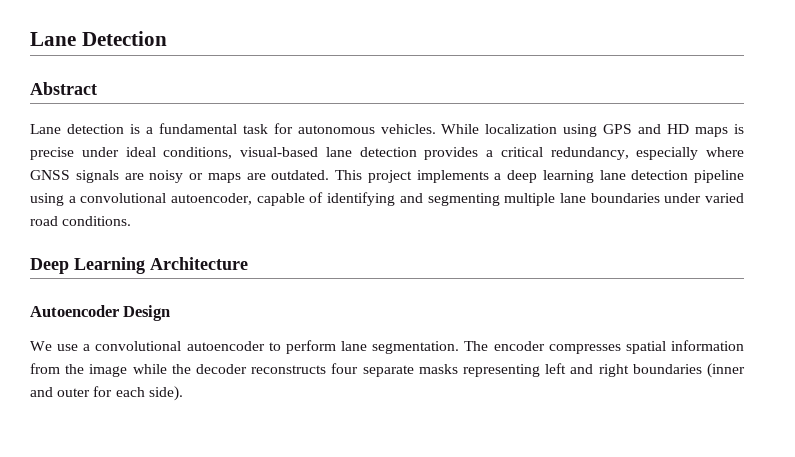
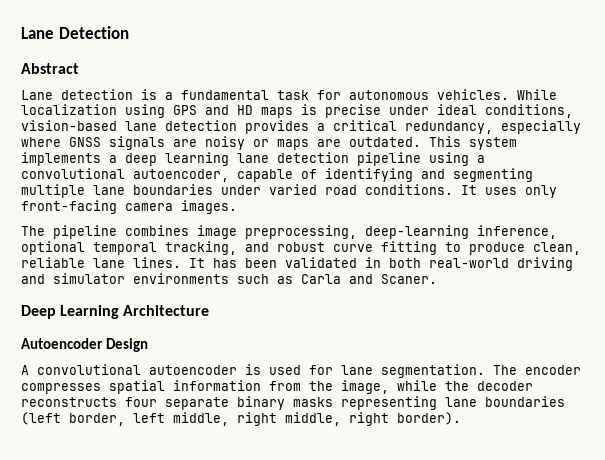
[240,147,318,157] visual-based -> [21,120,117,131] vision-based
[367,170,412,183] project -> [469,137,517,150] system
(132, 221) none -> [461,185,557,198] [21,200,237,214] [21,225,557,239] [21,241,581,255] [21,257,573,271] [21,273,437,284] It uses only front-facing camera images. // The pipeline combines image preprocessing, deep-learning inference, optional temporal tracking, and robust curve fitting to produce clean, reliable lane lines. It has been validated in both real-world driving and simulator environments such as Carla and Scaner.
[30,340,336,354] We use a convolutional autoencoder to perform -> [21,364,333,375] A convolutional autoencoder is used for
[89,364,128,377] image -> [341,380,389,394] image,
(414, 371) none -> [237,396,285,410] binary
[545,363,746,378] [30,386,183,401] left and right boundaries (inner and outer for each side). -> [445,396,565,407] [21,412,461,426] lane boundaries (left border, left middle, right middle, right border).

